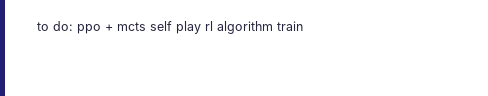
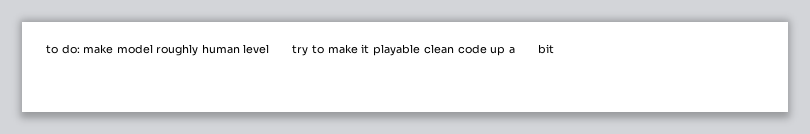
[77,21,303,34] ppo + mcts self play rl algorithm train -> [83,44,554,56] make model roughly human level try to make it playable clean code up a bit

